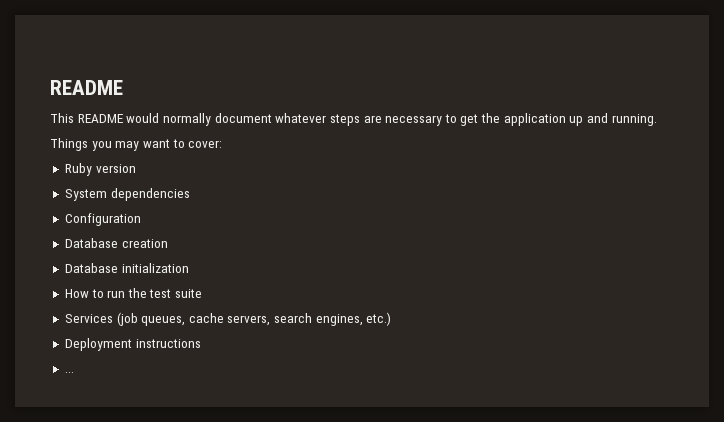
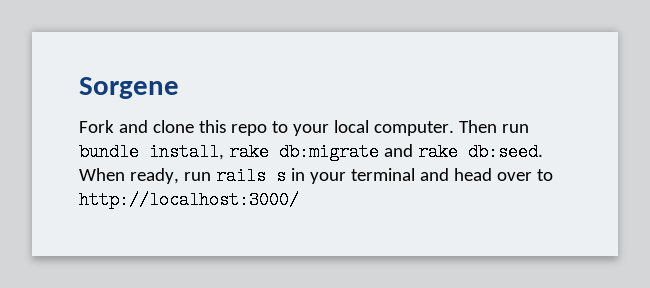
[50,80,123,95] [50,113,657,126] [50,138,223,151] [64,163,136,176] [64,188,190,201] [64,213,141,226] [64,238,168,248] [64,263,189,273] [64,288,203,298] [64,312,392,326] [64,338,201,351] [64,372,74,373] README // This README would normally document whatever steps are necessary to get the application up and running. // Things you may want to cover: // Ruby version // System dependencies // Configuration // Database creation // Database initialization // How to run the test suite // Services (job queues, cache servers, search engines, etc.) // Deployment instructions // ... -> [79,77,179,99] [79,120,529,136] [79,143,543,161] [79,167,553,185] [79,191,299,209] Sorgene // Fork and clone this repo to your local computer. Then run bundle install, rake db:migrate and rake db:seed. When ready, run rails s in your terminal and head over to http://localhost:3000/

